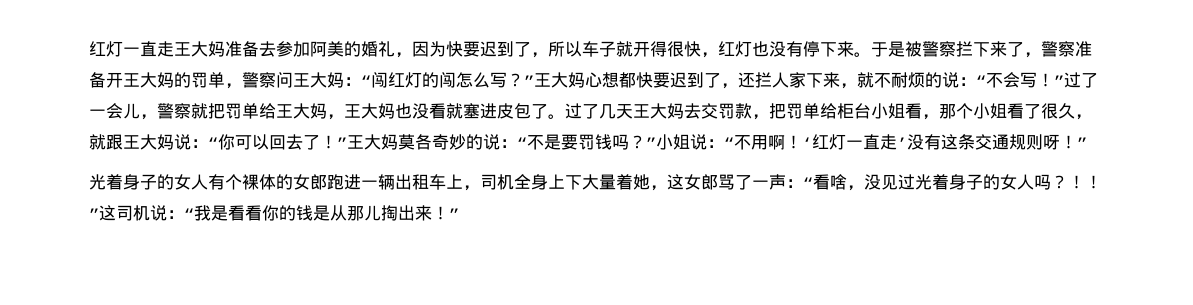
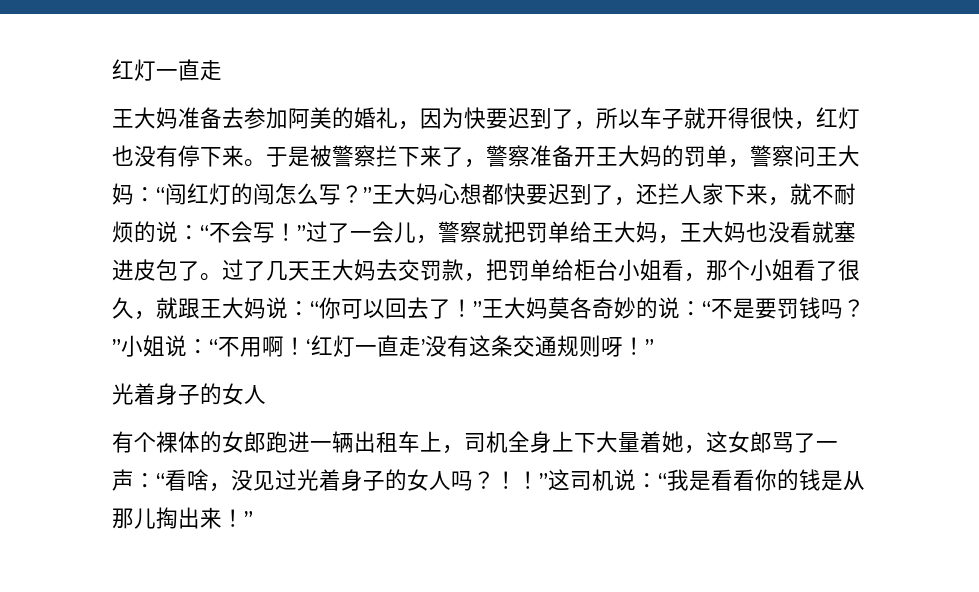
[89,41,174,57] 红灯一直走 -> [112,59,222,81] 红灯一直走 //
(208, 182) none -> (266, 394) //

